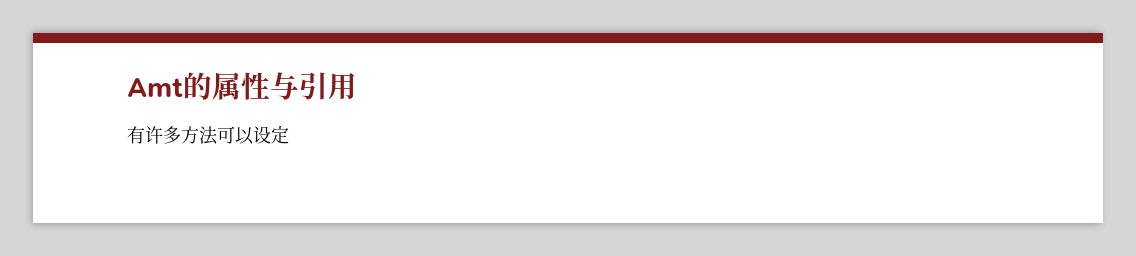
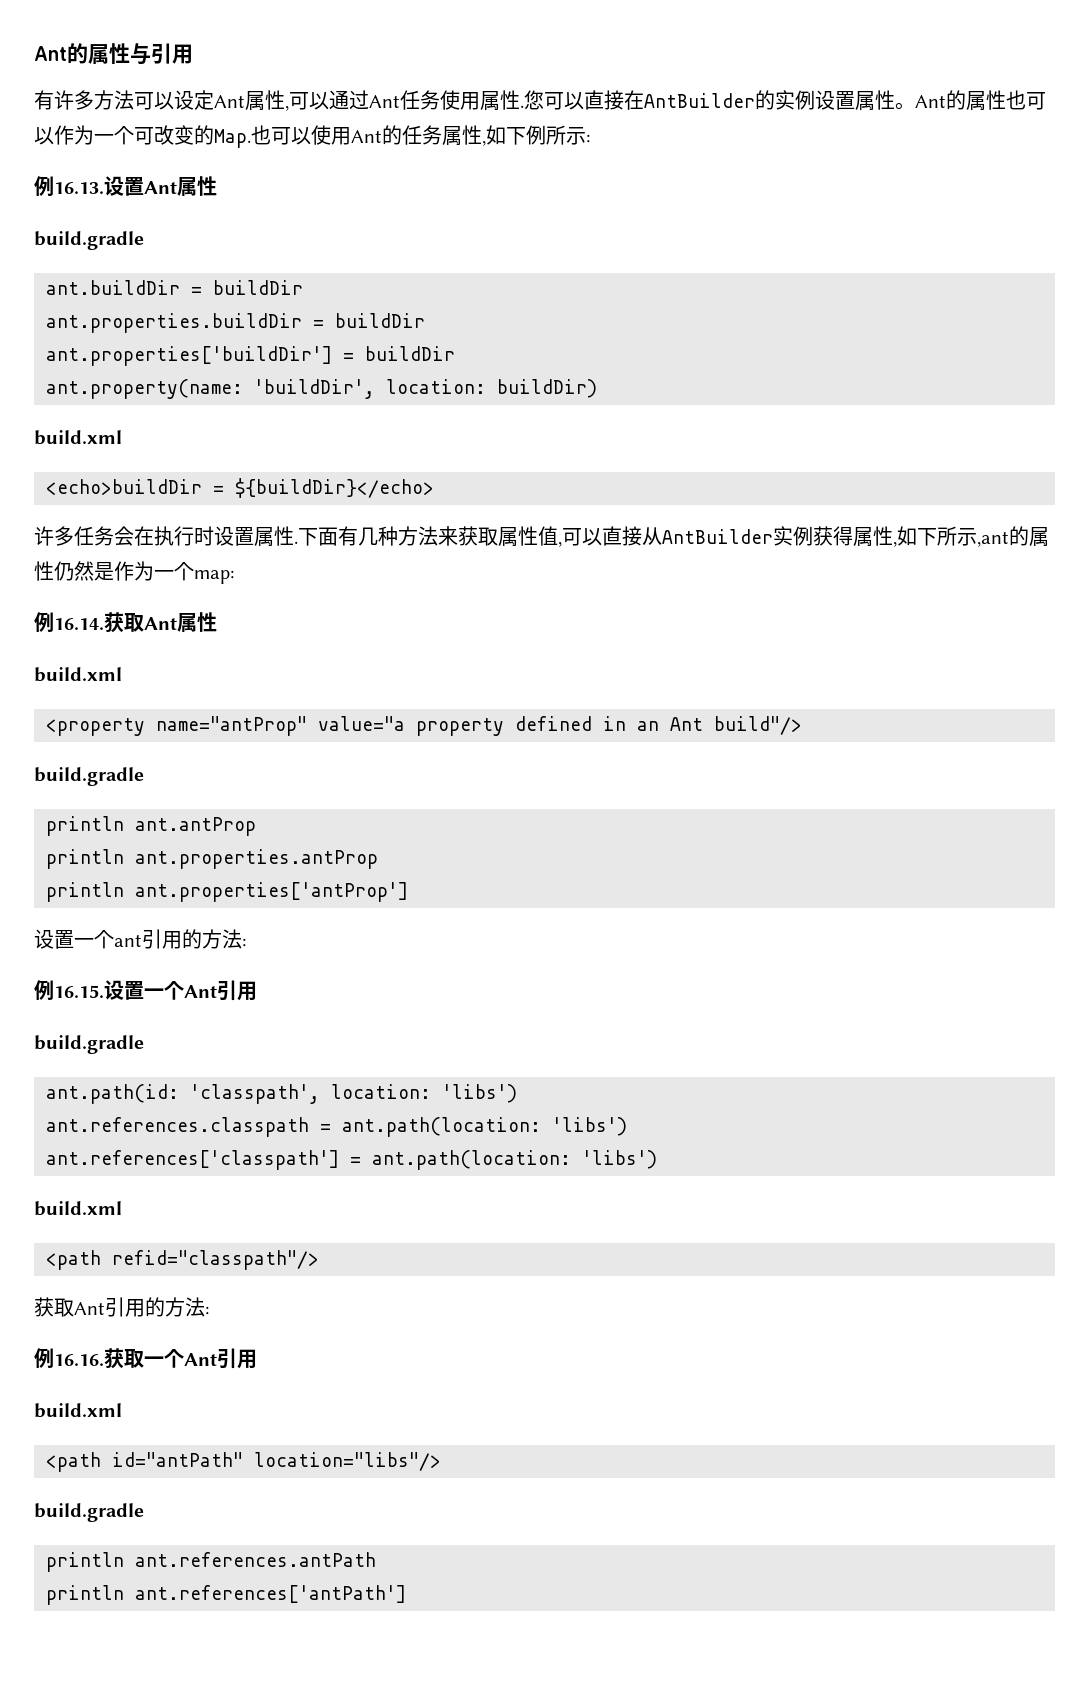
[127,78,183,97] Amt -> [34,46,67,61] Ant
(289, 134) none -> [214,90,1046,111] [34,125,590,148] [34,176,217,196] [34,231,144,250] [46,280,303,295] [46,313,425,333] [46,346,455,366] [46,379,597,399] [34,430,122,445] [46,478,434,498] [34,526,1049,547] [34,561,234,584] [34,612,217,633] [34,667,122,682] [46,716,802,736] [34,767,144,786] [46,816,256,836] [46,849,378,869] [46,882,408,902] [34,929,246,949] [34,980,257,1001] [34,1035,144,1054] [46,1084,517,1104] [46,1117,627,1137] [46,1150,657,1170] [34,1201,122,1216] [46,1250,319,1270] [34,1297,209,1317] [34,1348,257,1369] [34,1403,122,1418] [46,1452,441,1472] [34,1503,144,1522] [46,1552,376,1572] [46,1585,406,1605] Ant属性,可以通过Ant任务使用属性.您可以直接在AntBuilder的实例设置属性。Ant的属性也可以作为一个可改变的Map.也可以使用Ant的任务属性,如下例所示: // 例16.13.设置Ant属性 // build.gradle // ant.buildDir = buildDir // ant.properties.buildDir = buildDir // ant.properties['buildDir'] = buildDir // ant.property(name: 'buildDir', location: buildDir) // build.xml // <echo>buildDir = ${buildDir}</echo> // 许多任务会在执行时设置属性.下面有几种方法来获取属性值,可以直接从AntBuilder实例获得属性,如下所示,ant的属性仍然是作为一个map: // 例16.14.获取Ant属性 // build.xml // <property name="antProp" value="a property defined in an Ant build"/> // build.gradle // println ant.antProp // println ant.properties.antProp // println ant.properties['antProp'] // 设置一个ant引用的方法: // 例16.15.设置一个Ant引用 // build.gradle // ant.path(id: 'classpath', location: 'libs') // ant.references.classpath = ant.path(location: 'libs') // ant.references['classpath'] = ant.path(location: 'libs') // build.xml // <path refid="classpath"/> // 获取Ant引用的方法: // 例16.16.获取一个Ant引用 // build.xml // <path id="antPath" location="libs"/> // build.gradle // println ant.references.antPath // println ant.references['antPath']

